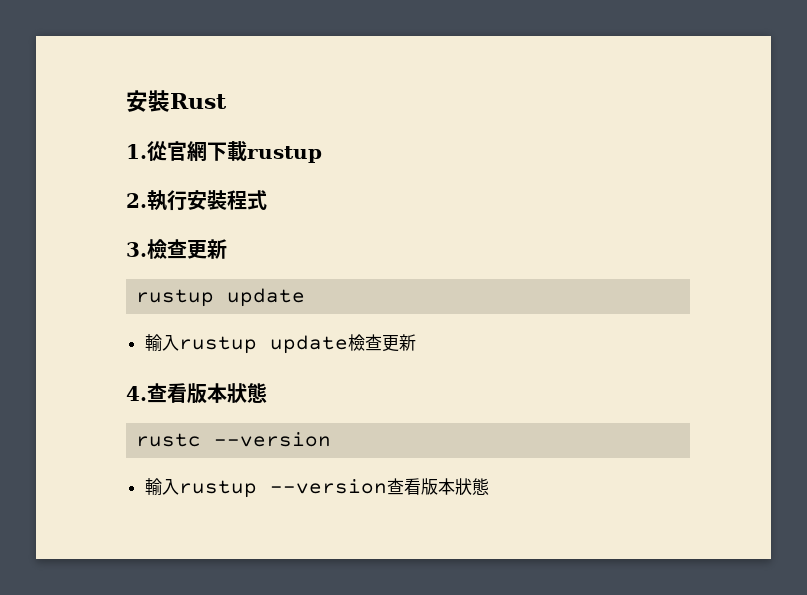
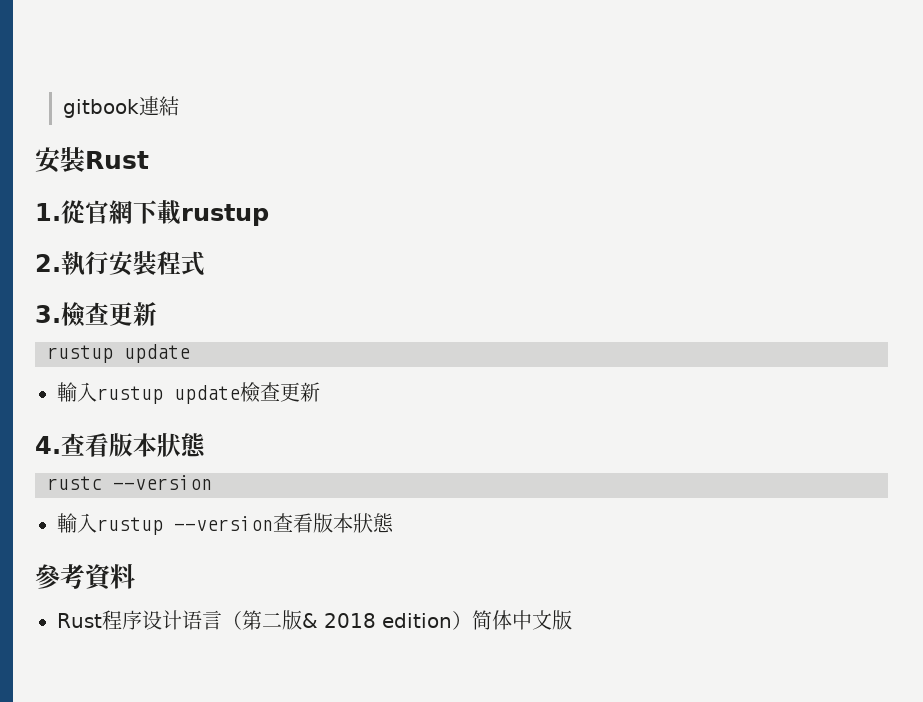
(126, 101) none -> [62,96,179,118] gitbook連結 //
(489, 486) none -> [35,564,135,591] [57,610,572,630] // 參考資料 // Rust程序设计语言（第二版& 2018 edition）简体中文版

